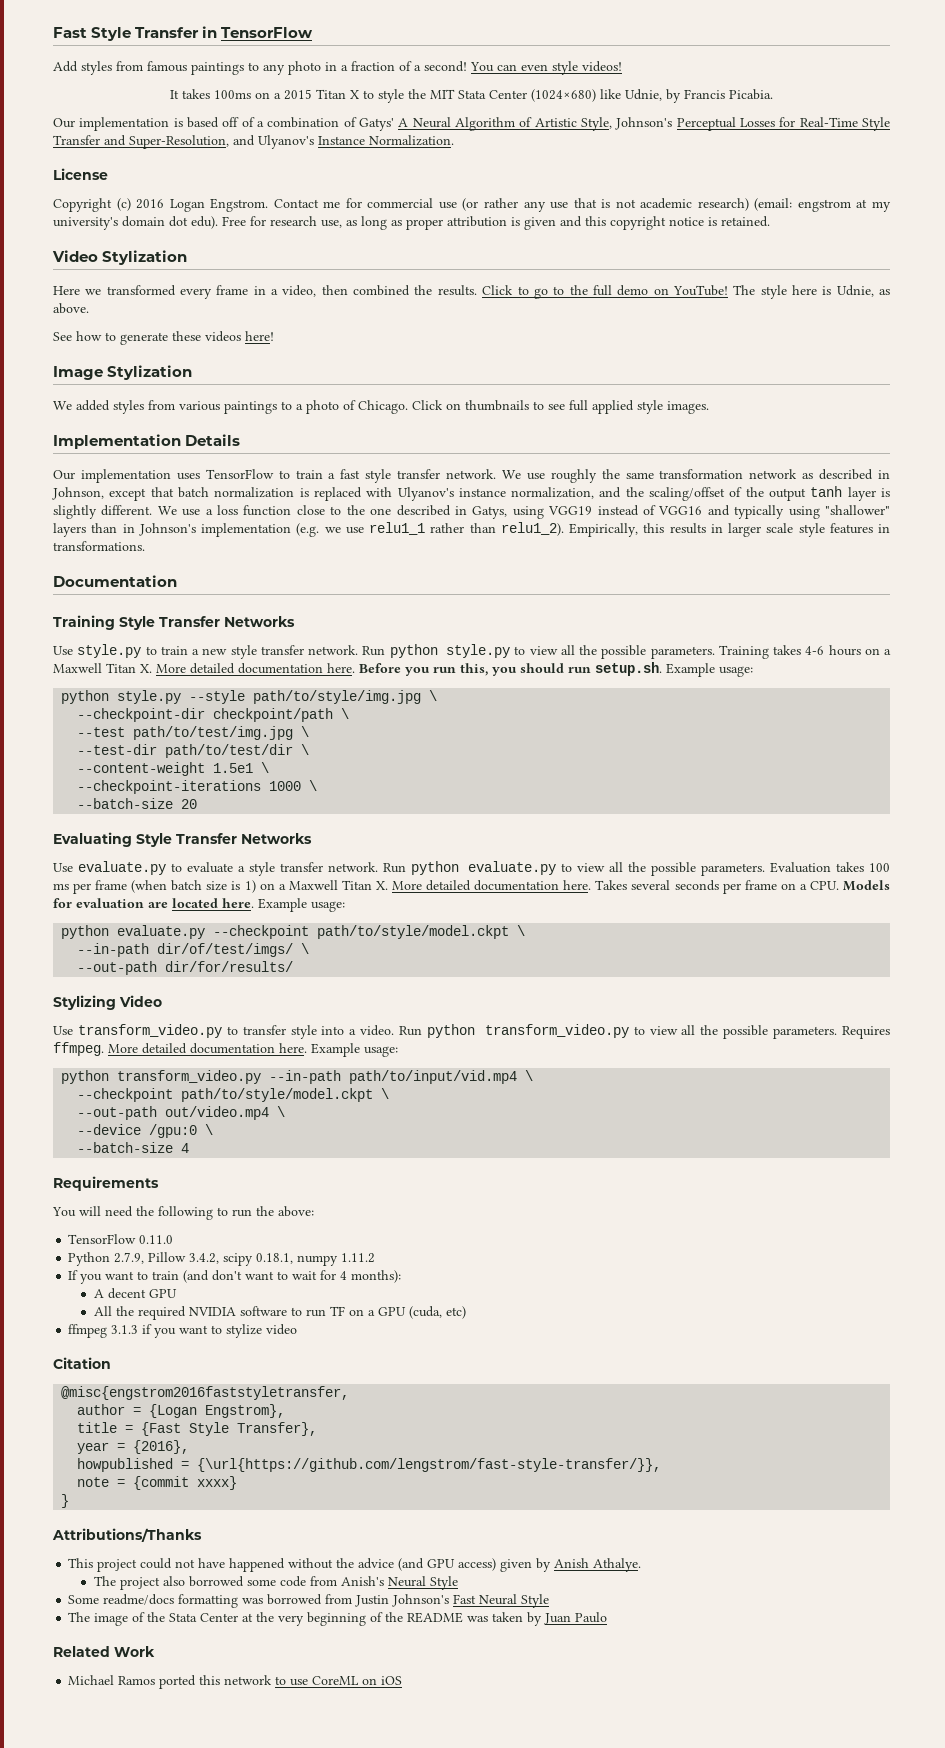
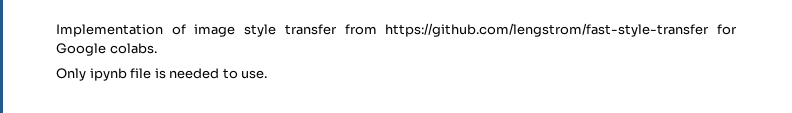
[53,26,314,41] [53,61,622,75] [170,89,773,103] [53,117,891,131] [53,135,454,149] [53,168,108,180] [53,198,891,212] [53,216,770,230] [52,250,188,265] [53,285,890,299] [53,303,89,314] [53,331,274,345] [53,365,193,380] [53,400,709,414] [53,434,241,449] [53,469,890,483] [52,486,890,501] [53,505,890,519] [53,522,890,537] [53,541,145,551] [53,575,177,587] [53,615,295,630] [53,644,891,659] [53,662,753,677] [61,690,438,704] [77,708,350,722] [77,726,310,740] [77,744,310,758] [77,762,270,776] [77,780,318,794] [77,798,198,809] [53,832,312,847] [53,861,891,876] [53,880,891,894] [53,898,345,912] [61,925,526,939] [77,943,310,957] [77,961,294,975] [53,995,162,1010] [53,1024,891,1039] [53,1042,398,1057] [61,1070,534,1084] [77,1088,390,1102] [77,1106,286,1120] [77,1124,214,1138] [77,1142,190,1153] [53,1176,159,1191] [52,1206,314,1220] [68,1234,174,1244] [68,1252,376,1266] [68,1270,402,1284] [93,1288,177,1299] [93,1306,466,1320] [68,1324,298,1338] [53,1357,111,1369] [61,1386,350,1400] [77,1404,286,1418] [77,1422,318,1436] [77,1440,190,1454] [77,1458,662,1472] [77,1476,238,1490] [61,1494,70,1508] [52,1528,202,1542] [68,1558,642,1572] [93,1576,458,1590] [68,1594,550,1608] [68,1612,608,1626] [53,1646,155,1657] [68,1675,403,1689] Fast Style Transfer in TensorFlow // Add styles from famous paintings to any photo in a fraction of a second! You can even style videos! // It takes 100ms on a 2015 Titan X to style the MIT Stata Center (1024×680) like Udnie, by Francis Picabia. // Our implementation is based off of a combination of Gatys' A Neural Algorithm of Artistic Style, Johnson's Perceptual Losses for Real-Time Style Transfer and Super-Resolution, and Ulyanov's Instance Normalization. // License // Copyright (c) 2016 Logan Engstrom. Contact me for commercial use (or rather any use that is not academic research) (email: engstrom at my university's domain dot edu). Free for research use, as long as proper attribution is given and this copyright notice is retained. // Video Stylization // Here we transformed every frame in a video, then combined the results. Click to go to the full demo on YouTube! The style here is Udnie, as above. // See how to generate these videos here! // Image Stylization // We added styles from various paintings to a photo of Chicago. Click on thumbnails to see full applied style images. // Implementation Details // Our implementation uses TensorFlow to train a fast style transfer network. We use roughly the same transformation network as described in Johnson, except that batch normalization is replaced with Ulyanov's instance normalization, and the scaling/offset of the output tanh layer is slightly different. We use a loss function close to the one described in Gatys, using VGG19 instead of VGG16 and typically using "shallower" layers than in Johnson's implementation (e.g. we use relu1_1 rather than relu1_2). Empirically, this results in larger scale style features in transformations. // Documentation // Training Style Transfer Networks // Use style.py to train a new style transfer network. Run python style.py to view all the possible parameters. Training takes 4-6 hours on a Maxwell Titan X. More detailed documentation here. Before you run this, you should run setup.sh. Example usage: // python style.py --style path/to/style/img.jpg \ // --checkpoint-dir checkpoint/path \ // --test path/to/test/img.jpg \ // --test-dir path/to/test/dir \ // --content-weight 1.5e1 \ // --checkpoint-iterations 1000 \ // --batch-size 20 // Evaluating Style Transfer Networks // Use evaluate.py to evaluate a style transfer network. Run python evaluate.py to view all the possible parameters. Evaluation takes 100 ms per frame (when batch size is 1) on a Maxwell Titan X. More detailed documentation here. Takes several seconds per frame on a CPU. Models for evaluation are located here. Example usage: // python evaluate.py --checkpoint path/to/style/model.ckpt \ // --in-path dir/of/test/imgs/ \ // --out-path dir/for/results/ // Stylizing Video // Use transform_video.py to transfer style into a video. Run python transform_video.py to view all the possible parameters. Requires ffmpeg. More detailed documentation here. Example usage: // python transform_video.py --in-path path/to/input/vid.mp4 \ // --checkpoint path/to/style/model.ckpt \ // --out-path out/video.mp4 \ // --device /gpu:0 \ // --batch-size 4 // Requirements // You will need the following to run the above: // TensorFlow 0.11.0 // Python 2.7.9, Pillow 3.4.2, scipy 0.18.1, numpy 1.11.2 // If you want to train (and don't want to wait for 4 months): // A decent GPU // All the required NVIDIA software to run TF on a GPU (cuda, etc) // ffmpeg 3.1.3 if you want to stylize video // Citation // @misc{engstrom2016faststyletransfer, // author = {Logan Engstrom}, // title = {Fast Style Transfer}, // year = {2016}, // howpublished = {\url{https://github.com/lengstrom/fast-style-transfer/}}, // note = {commit xxxx} // } // Attributions/Thanks // This project could not have happened without the advice (and GPU access) given by Anish Athalye. // The project also borrowed some code from Anish's Neural Style // Some readme/docs formatting was borrowed from Justin Johnson's Fast Neural Style // The image of the Stata Center at the very beginning of the README was taken by Juan Paulo // Related Work // Michael Ramos ported this network to use CoreML on iOS -> [56,23,738,37] [56,43,157,56] [56,68,268,81] Implementation of image style transfer from https://github.com/lengstrom/fast-style-transfer for Google colabs. // Only ipynb file is needed to use.

